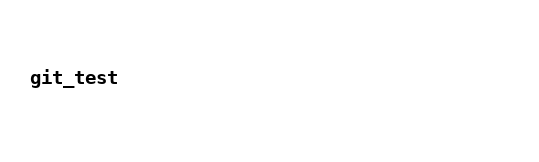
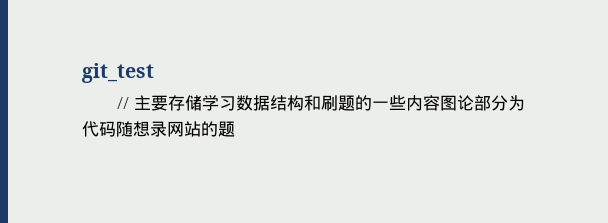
(118, 78) none -> [117,95,525,111] [82,121,235,137] // // 主要存储学习数据结构和刷题的一些内容图论部分为代码随想录网站的题

